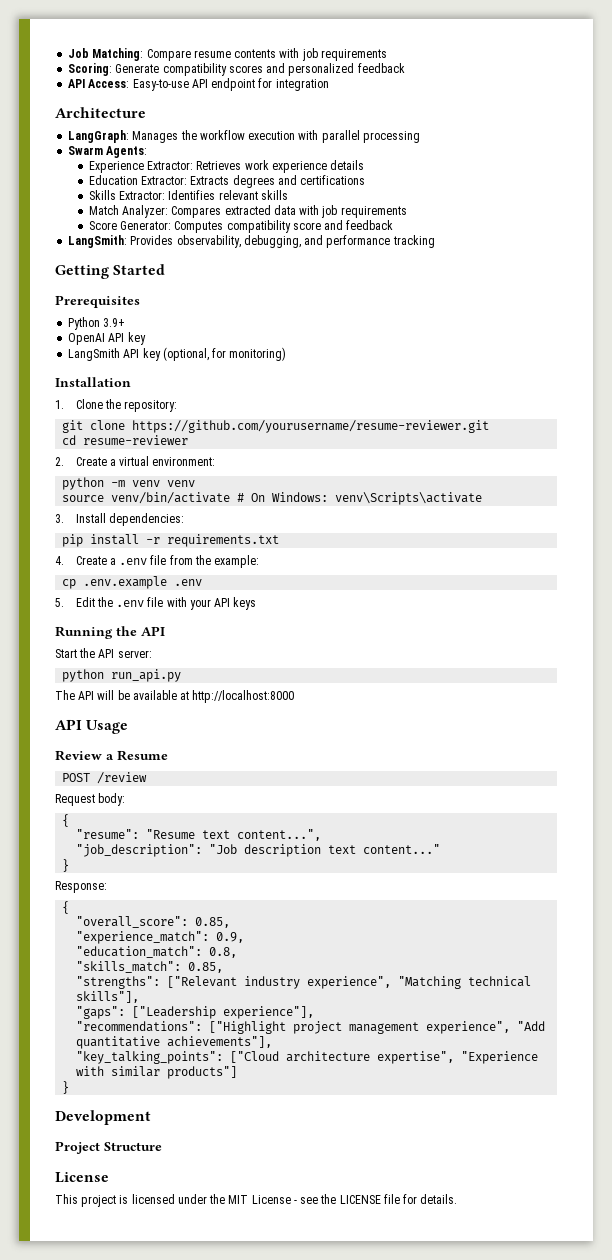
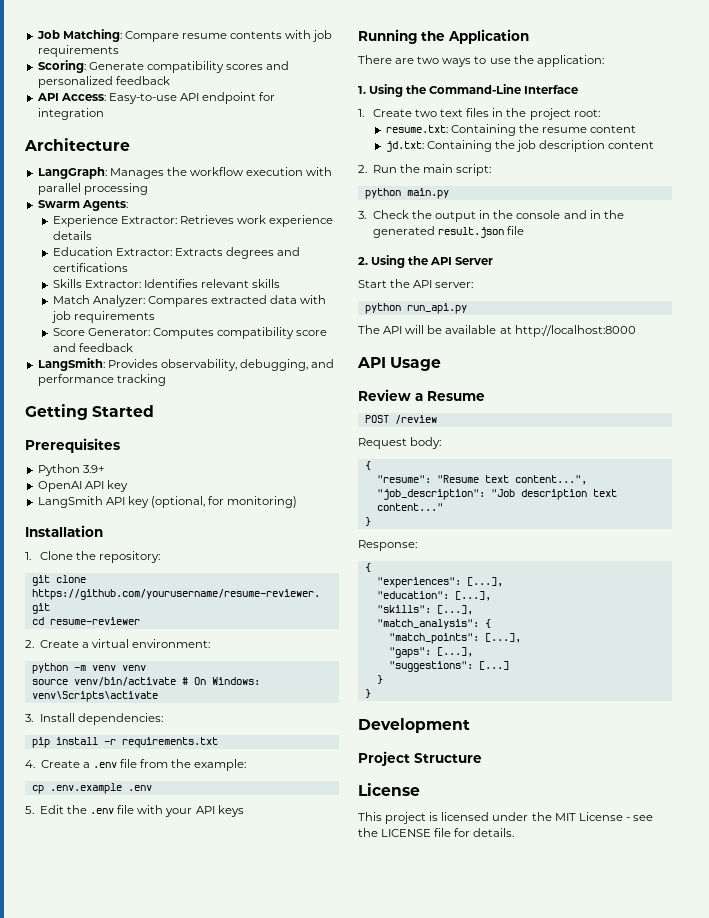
[141,626,165,636] API -> [448,29,529,44] [358,55,604,67] [358,84,579,97] [358,108,600,120] [385,124,636,136] [385,140,655,152] [358,164,492,176] [364,188,449,199] [358,210,624,222] [372,226,525,238] [358,255,494,268] Application // There are two ways to use the application: // 1. Using the Command-Line Interface // 1. Create two text files in the project root: // resume.txt: Containing the resume content // jd.txt: Containing the job description content // 2. Run the main script: // python main.py // 3. Check the output in the console and in the generated result.json file // 2. Using the API Server
[76,916,231,928] [76,931,245,944] [76,946,238,958] [76,961,224,973] [76,976,532,989] [76,991,140,1003] [76,1006,315,1019] [76,1021,546,1034] [76,1036,273,1049] [76,1051,539,1064] [76,1066,238,1079] "overall_score": 0.85, // "experience_match": 0.9, // "education_match": 0.8, // "skills_match": 0.85, // "strengths": ["Relevant industry experience", "Matching technical skills"], // "gaps": ["Leadership experience"], // "recommendations": ["Highlight project management experience", "Add quantitative achievements"], // "key_talking_points": ["Cloud architecture expertise", "Experience with similar products"] -> [376,577,503,588] [376,591,491,601] [376,605,473,615] [376,619,491,629] [388,633,521,644] [388,647,473,658] [388,661,509,672] [376,675,383,684] "experiences": [...], // "education": [...], // "skills": [...], // "match_analysis": { // "match_points": [...], // "gaps": [...], // "suggestions": [...] // }

